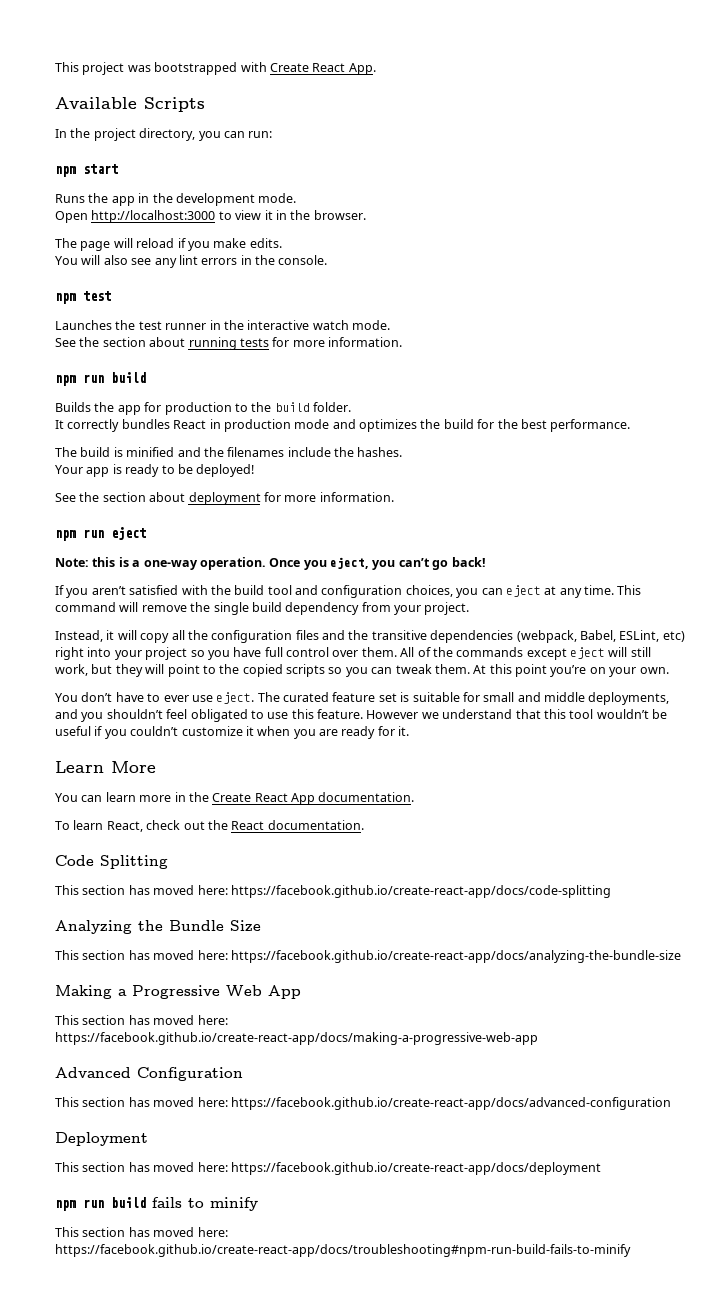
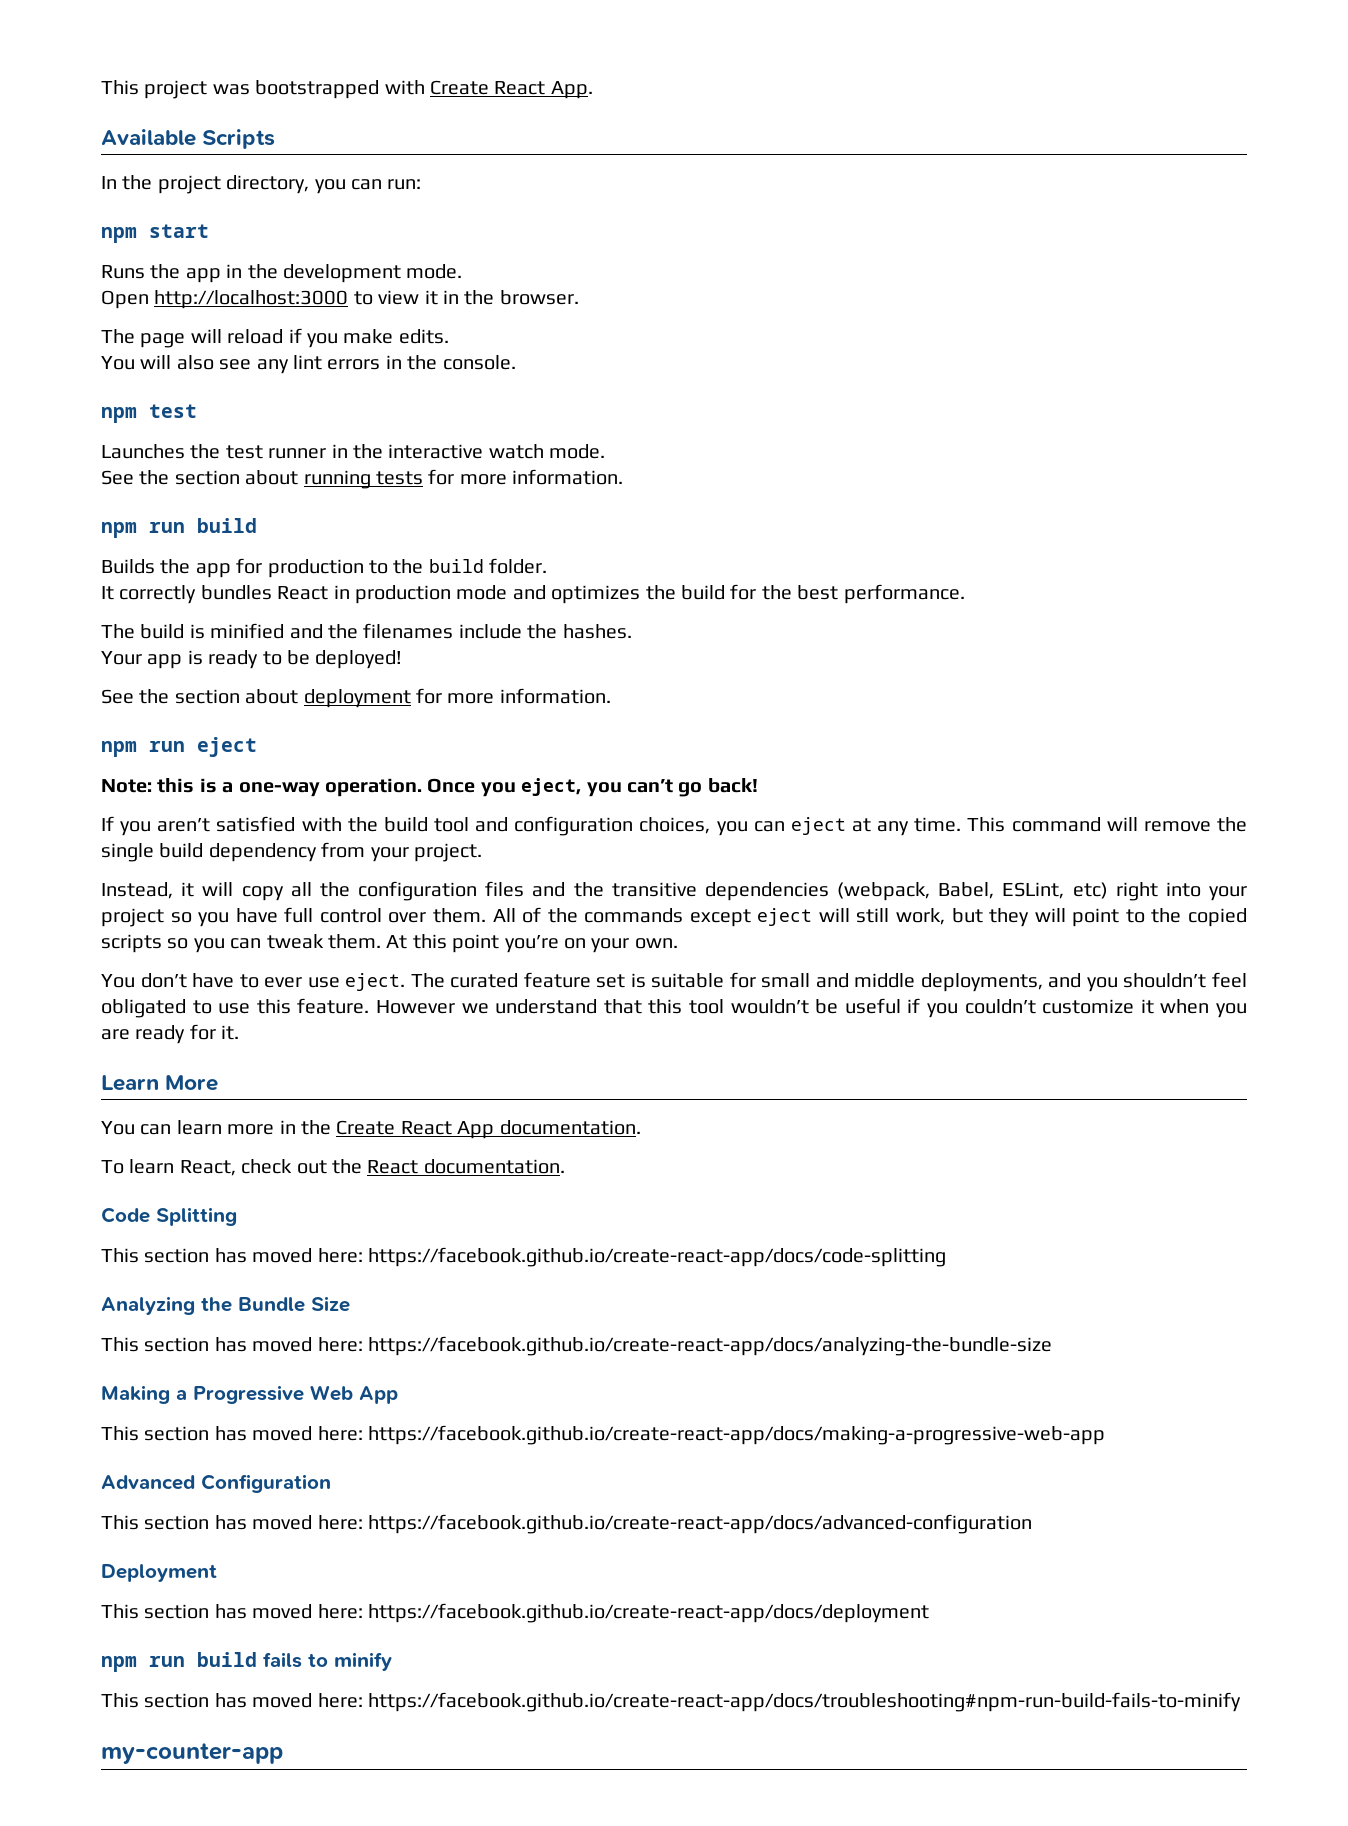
(631, 1250) none -> [101,1743,283,1764] // my-counter-app

